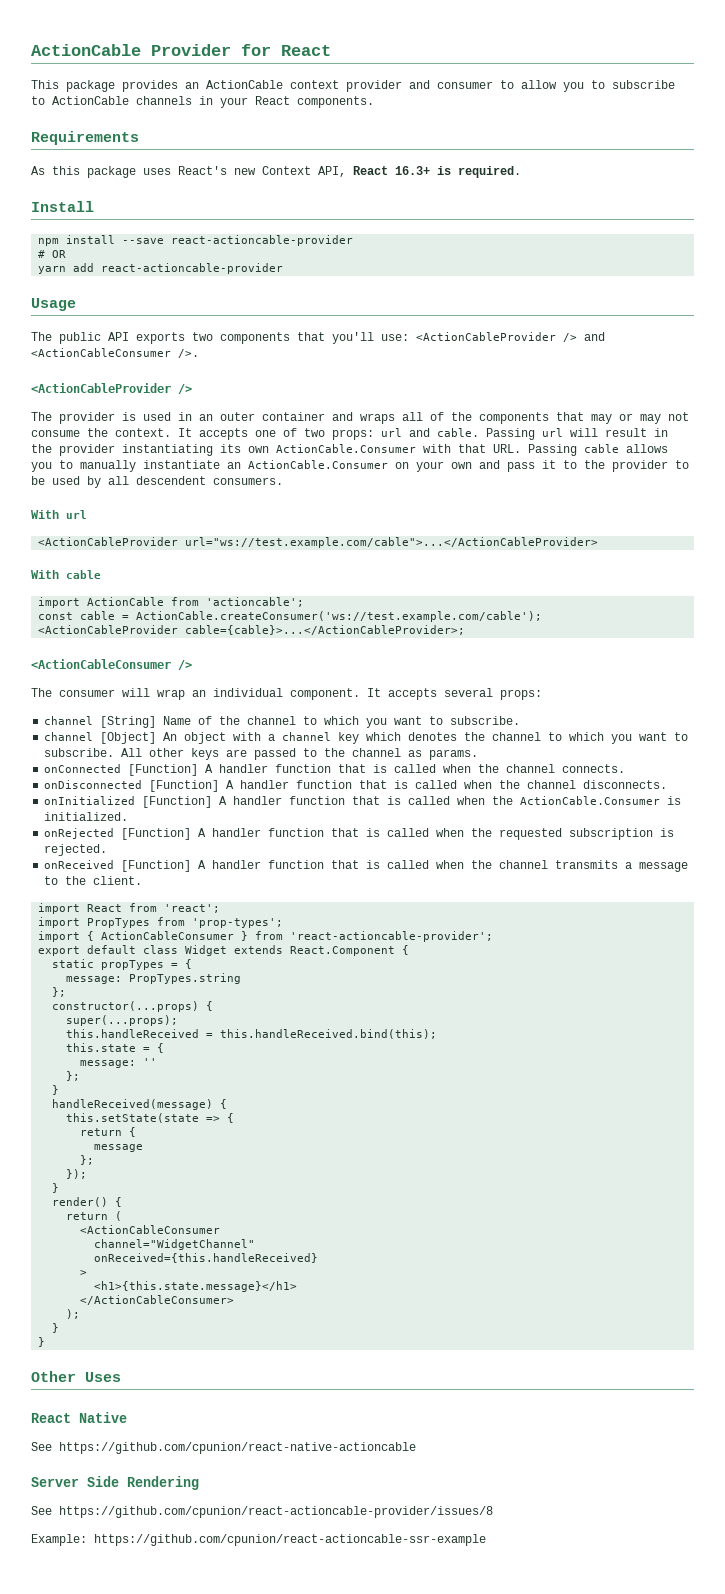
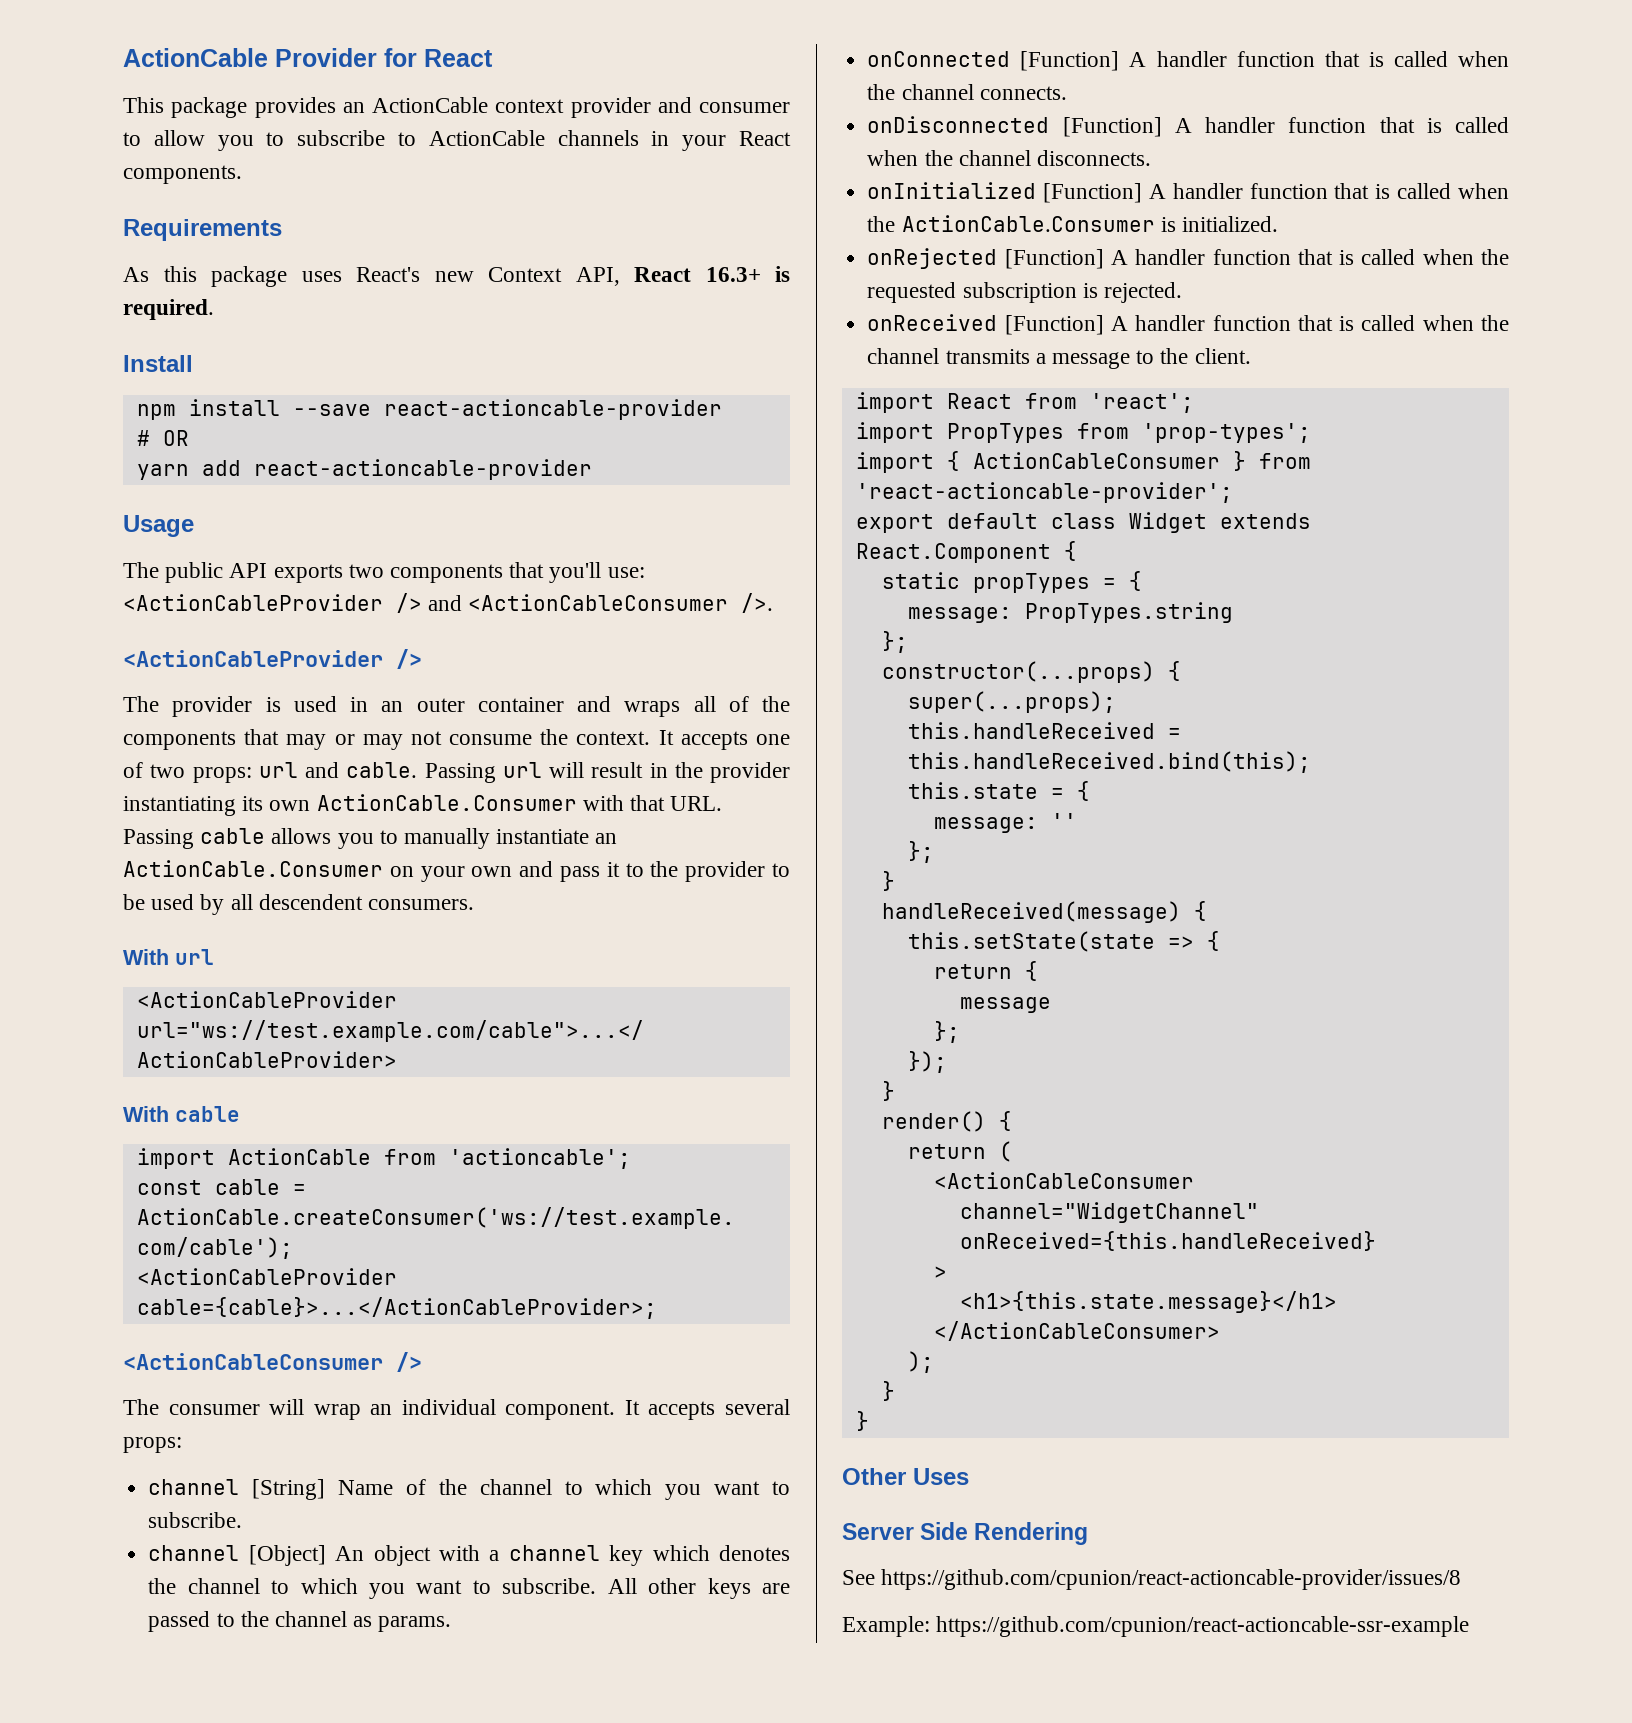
[31,1412,127,1423] [31,1442,416,1454] // React Native // See https://github.com/cpunion/react-native-actioncable -> (969, 1476) none

